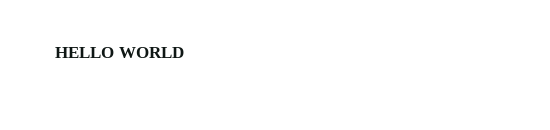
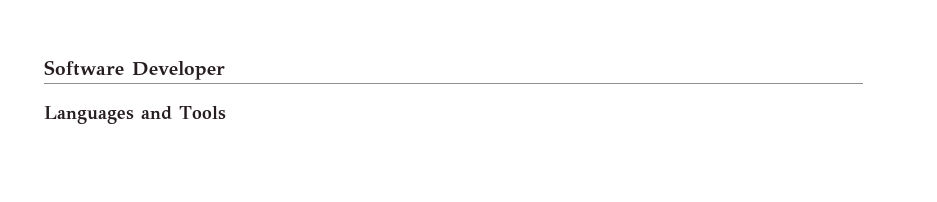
[55,47,184,58] HELLO WORLD -> [44,60,225,80] [44,106,226,124] Software Developer // Languages and Tools

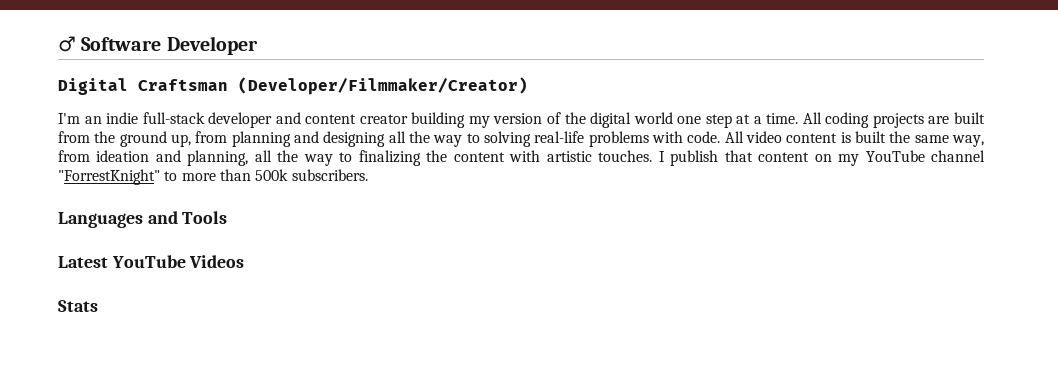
(44, 68) none -> [58,36,76,52] ♂
(225, 70) none -> [58,77,528,95] [58,112,985,128] [58,131,985,147] [58,150,986,166] [58,169,368,185] // Digital Craftsman (Developer/Filmmaker/Creator) // I'm an indie full-stack developer and content creator building my version of the digital world one step at a time. All coding projects are built from the ground up, from planning and designing all the way to solving real-life problems with code. All video content is built the same way, from ideation and planning, all the way to finalizing the content with artistic touches. I publish that content on my YouTube channel "ForrestKnight" to more than 500k subscribers.
(226, 113) none -> [58,255,245,268] [58,300,98,312] // Latest YouTube Videos // Stats

